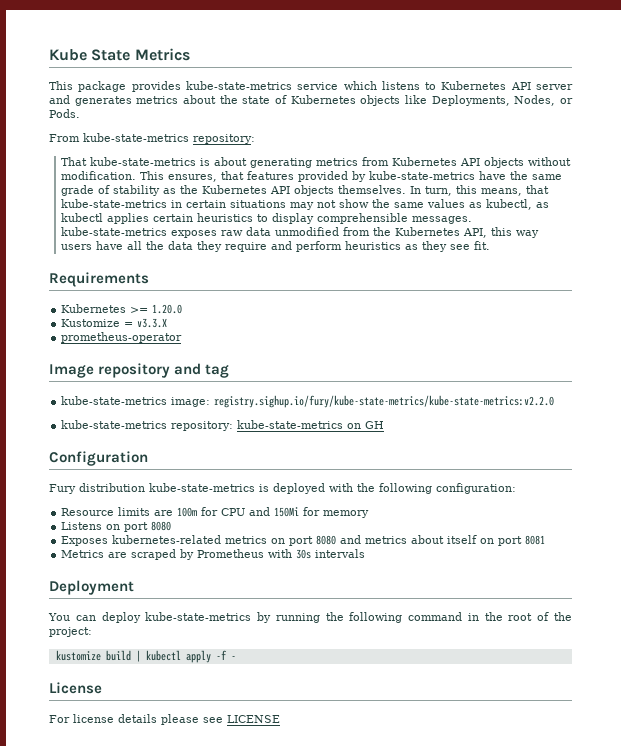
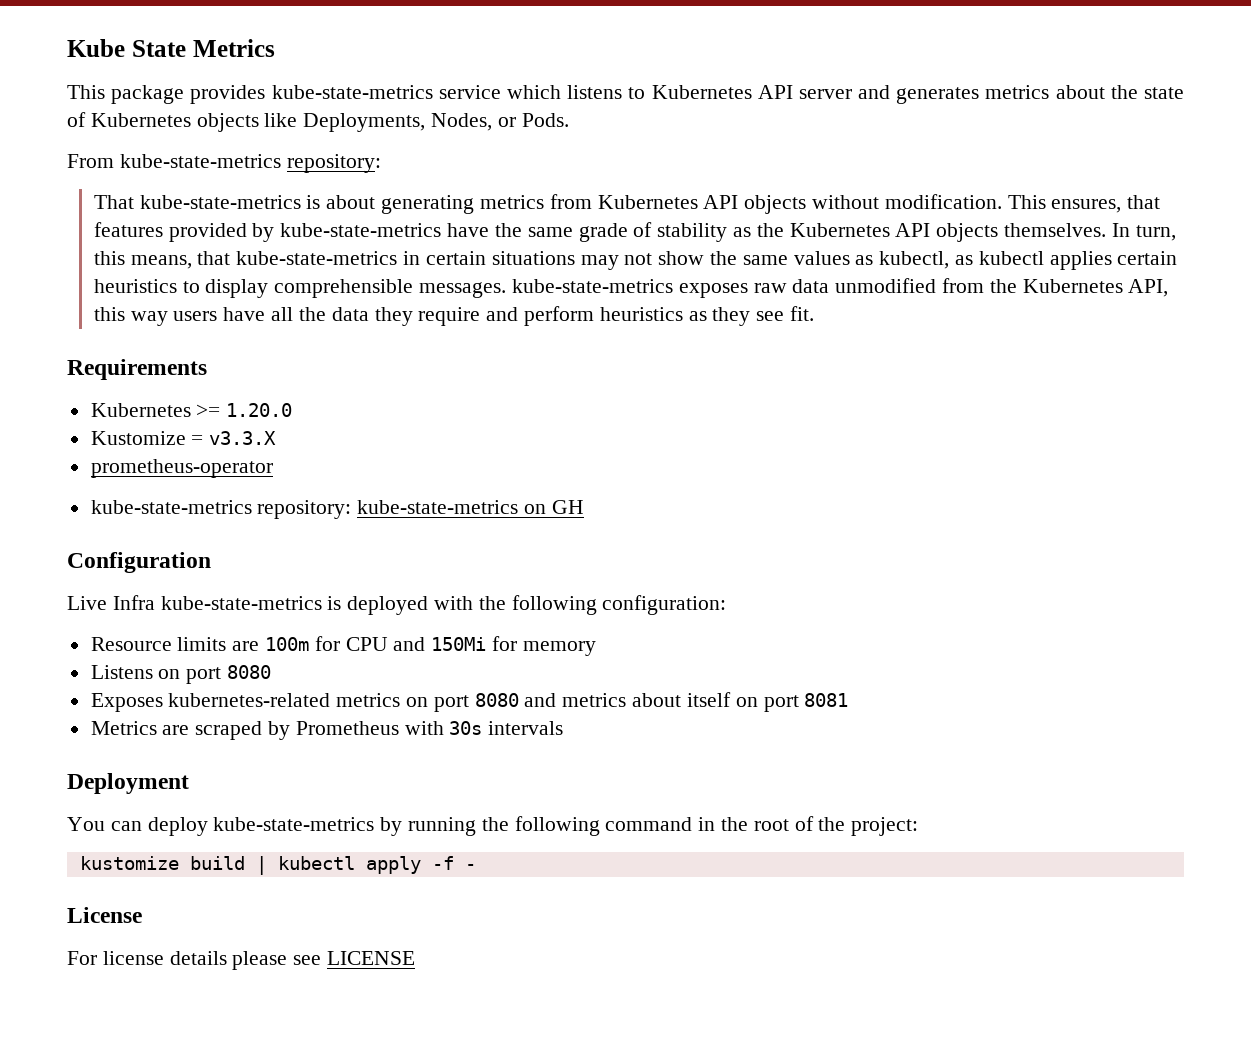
[49,363,230,378] [61,395,555,408] // Image repository and tag // kube-state-metrics image: registry.sighup.io/fury/kube-state-metrics/kube-state-metrics:v2.2.0 -> (273, 468) none
[49,483,145,494] Fury distribution -> [67,595,155,610] Live Infra

